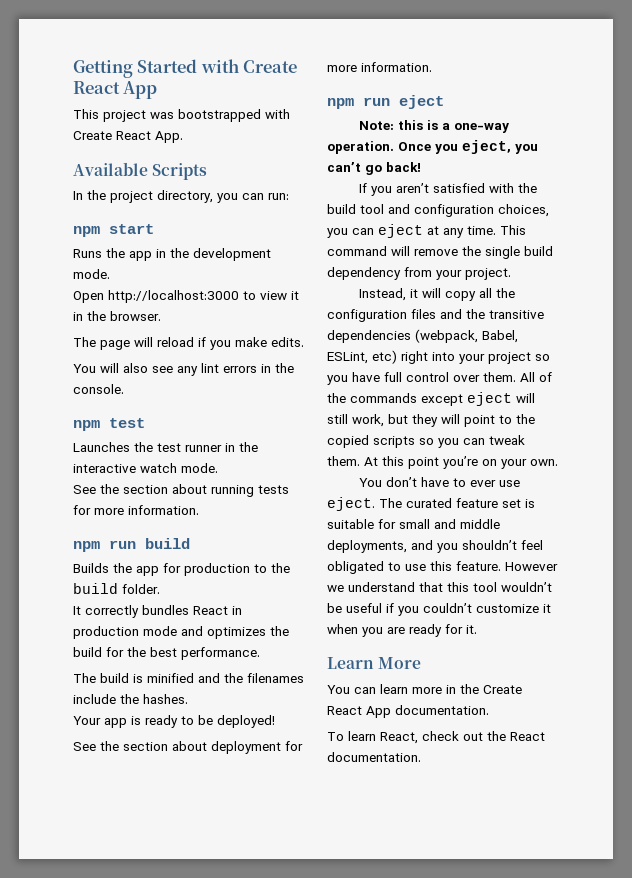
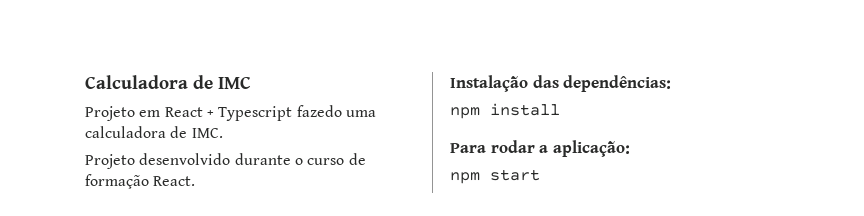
[73,59,298,78] [73,81,158,99] [73,109,290,122] [73,131,183,143] [73,162,208,180] [73,190,289,203] [73,224,154,237] [73,248,271,261] [73,269,110,279] [73,290,299,303] [73,311,161,321] [73,337,304,350] [73,363,294,376] [73,384,124,394] [73,418,145,431] [73,442,258,452] [73,463,218,473] [73,484,289,497] [73,505,199,515] [73,538,190,552] [73,563,290,576] [73,583,160,594] [73,605,242,618] [73,626,289,639] [73,647,260,660] [73,673,304,683] [73,694,188,704] [73,715,275,728] [73,741,303,754] [327,62,432,72] [327,95,444,109] [359,120,510,133] [327,140,538,154] [327,162,421,175] [359,183,538,196] [327,204,549,217] [327,224,526,238] [327,246,553,259] [327,267,511,280] [359,288,516,301] [327,309,544,322] [327,329,518,343] [327,350,550,364] [327,372,552,385] [327,392,535,406] [327,414,535,427] [327,435,525,448] [327,456,558,469] [359,477,521,487] [327,497,535,511] [327,519,500,529] [327,540,543,553] [327,561,558,574] [327,582,552,592] [327,603,551,616] [327,624,477,637] [327,657,422,669] [327,684,522,694] [327,705,489,718] [327,731,545,744] [327,752,421,762] Getting Started with Create React App // This project was bootstrapped with Create React App. // Available Scripts // In the project directory, you can run: // npm start // Runs the app in the development mode. // Open http://localhost:3000 to view it in the browser. // The page will reload if you make edits. // You will also see any lint errors in the console. // npm test // Launches the test runner in the interactive watch mode. // See the section about running tests for more information. // npm run build // Builds the app for production to the build folder. // It correctly bundles React in production mode and optimizes the build for the best performance. // The build is minified and the filenames include the hashes. // Your app is ready to be deployed! // See the section about deployment for more information. // npm run eject // Note: this is a one-way operation. Once you eject, you can’t go back! // If you aren’t satisfied with the build tool and configuration choices, you can eject at any time. This command will remove the single build dependency from your project. // Instead, it will copy all the configuration files and the transitive dependencies (webpack, Babel, ESLint, etc) right into your project so you have full control over them. All of the commands except eject will still work, but they will point to the copied scripts so you can tweak them. At this point you’re on your own. // You don’t have to ever use eject. The curated feature set is suitable for small and middle deployments, and you shouldn’t feel obligated to use this feature. However we understand that this tool wouldn’t be useful if you couldn’t customize it when you are ready for it. // Learn More // You can learn more in the Create React App documentation. // To learn React, check out the React documentation. -> [85,75,251,89] [85,105,376,121] [85,126,223,138] [85,153,366,169] [85,174,196,189] [450,75,672,92] [450,103,560,119] [450,140,630,157] [450,169,540,184] Calculadora de IMC // Projeto em React + Typescript fazedo uma calculadora de IMC. // Projeto desenvolvido durante o curso de formação React. // Instalação das dependências: // npm install // Para rodar a aplicação: // npm start

